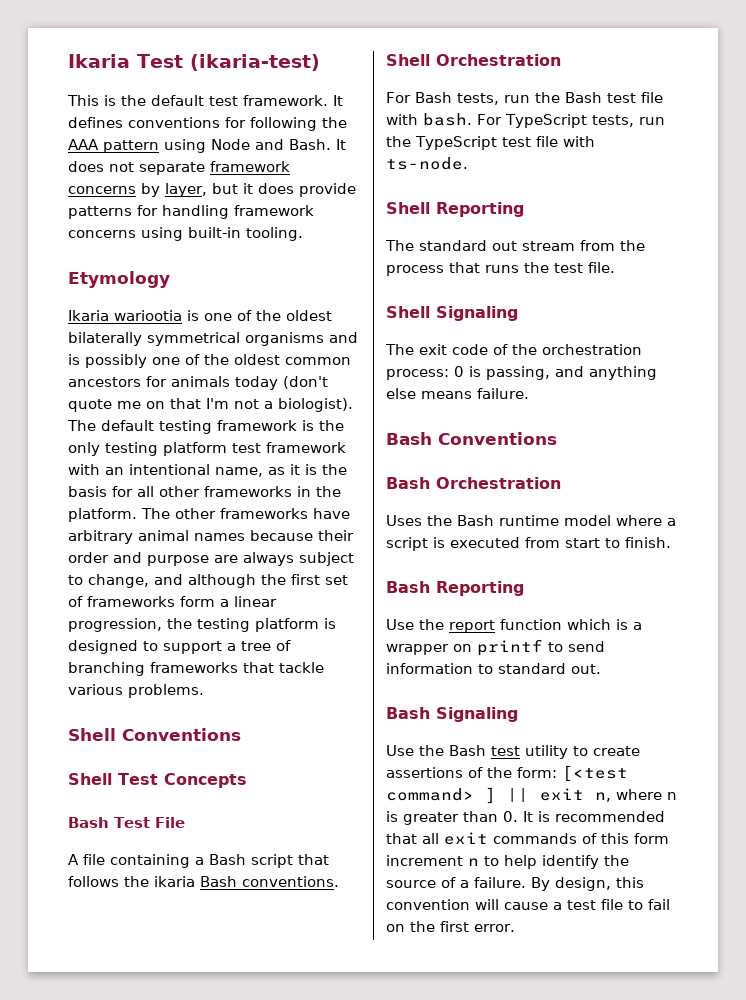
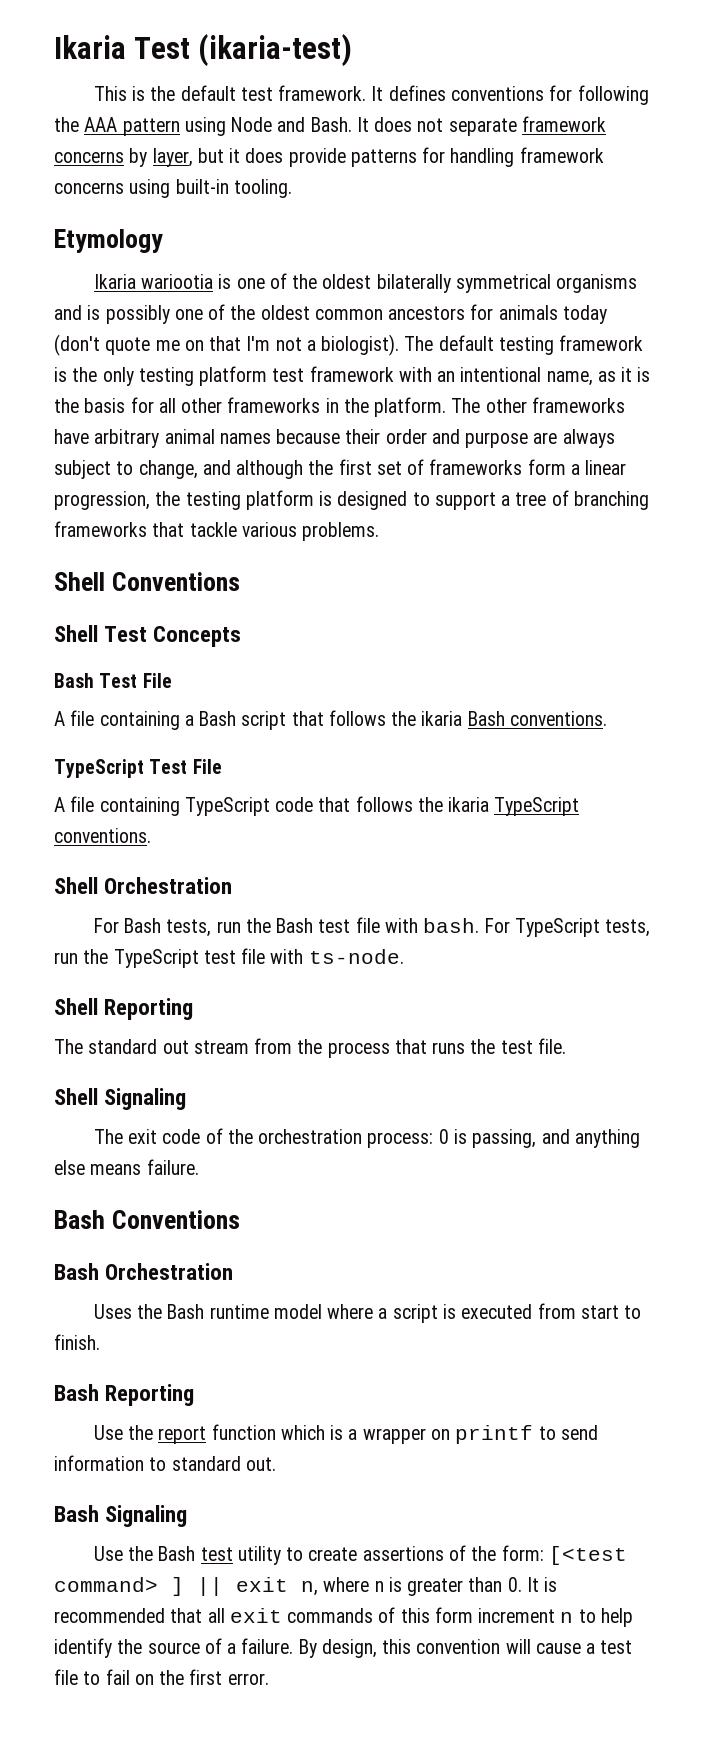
(339, 881) none -> [54,759,222,778] [54,796,580,816] [54,828,151,843] // TypeScript Test File // A file containing TypeScript code that follows the ikaria TypeScript conventions.

